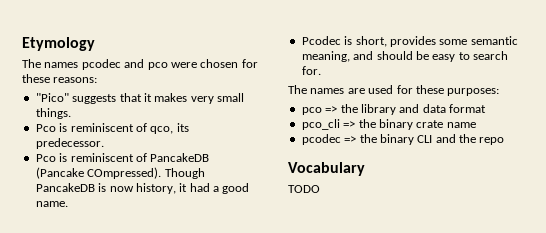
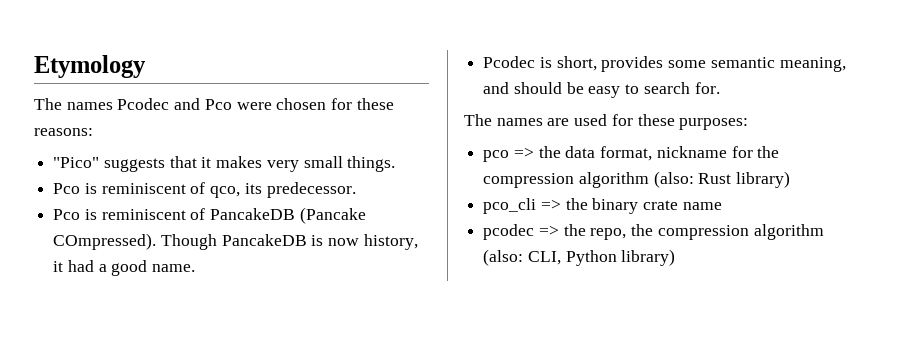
[81,59,168,70] pcodec and pco -> [117,98,232,110] Pcodec and Pco
[360,104,486,115] library and data format -> [565,146,780,161] [483,171,791,188] data format, nickname for the compression algorithm (also: Rust library)
[379,134,505,145] [288,162,365,176] [288,185,320,193] binary CLI and the repo // Vocabulary // TODO -> [590,224,824,240] [483,249,676,266] repo, the compression algorithm (also: CLI, Python library)

